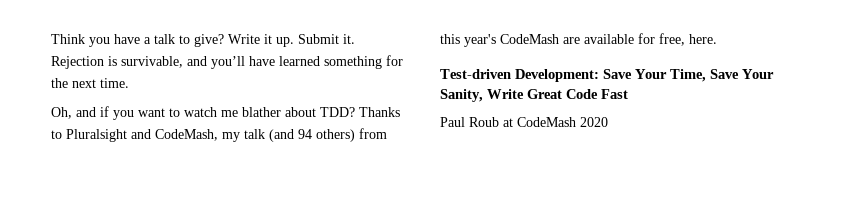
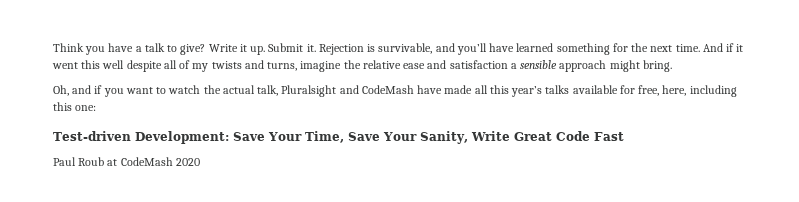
(129, 83) none -> [702,43,744,52] [52,60,672,72] And if it went this well despite all of my twists and turns, imagine the relative ease and satisfaction a sensible approach might bring.
[221,107,400,117] [51,128,387,142] [440,33,717,47] me blather about TDD? Thanks to Pluralsight and CodeMash, my talk (and 94 others) from this year's CodeMash are available for free, here. -> [203,85,737,97] [53,102,97,111] the actual talk, Pluralsight and CodeMash have made all this year’s talks available for free, here, including this one:

